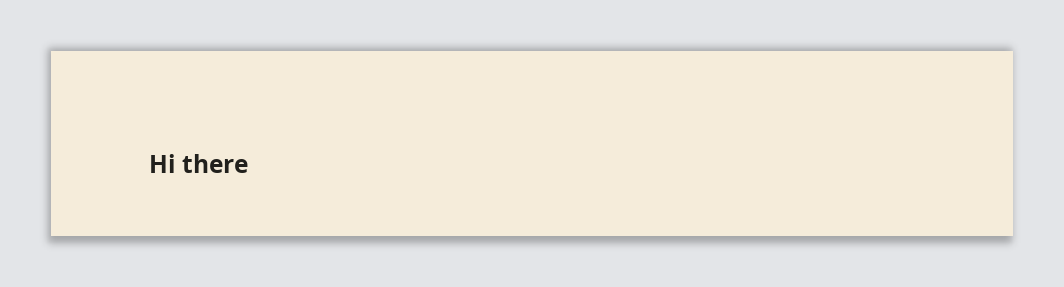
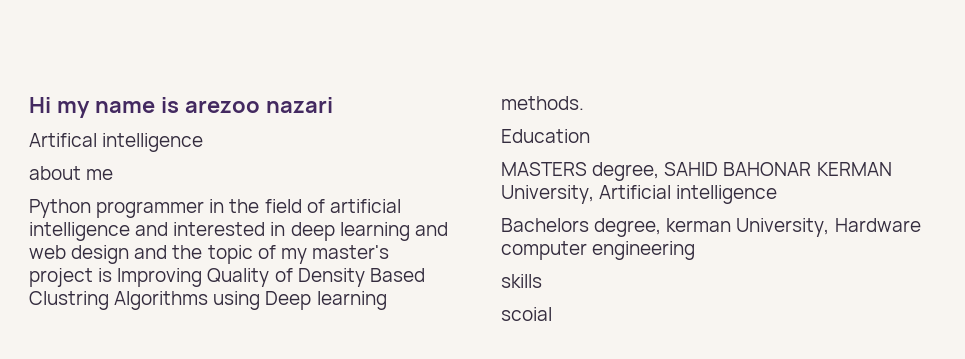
[181,154,248,173] there -> [56,97,333,118] [29,133,204,152] [29,166,114,180] [29,199,401,218] [29,222,448,241] [29,245,389,264] [29,268,425,287] [29,291,387,310] [501,96,584,110] [501,129,590,143] [501,162,892,181] [501,185,778,204] [501,218,921,237] [501,241,696,260] [501,274,542,288] [501,307,552,321] my name is arezoo nazari // Artifical intelligence // about me // Python programmer in the field of artificial intelligence and interested in deep learning and web design and the topic of my master's project is Improving Quality of Density Based Clustring Algorithms using Deep learning methods. // Education // MASTERS degree, SAHID BAHONAR KERMAN University, Artificial intelligence // Bachelors degree, kerman University, Hardware computer engineering // skills // scoial

